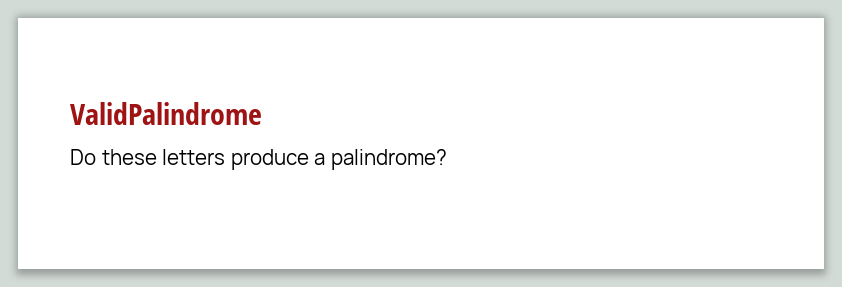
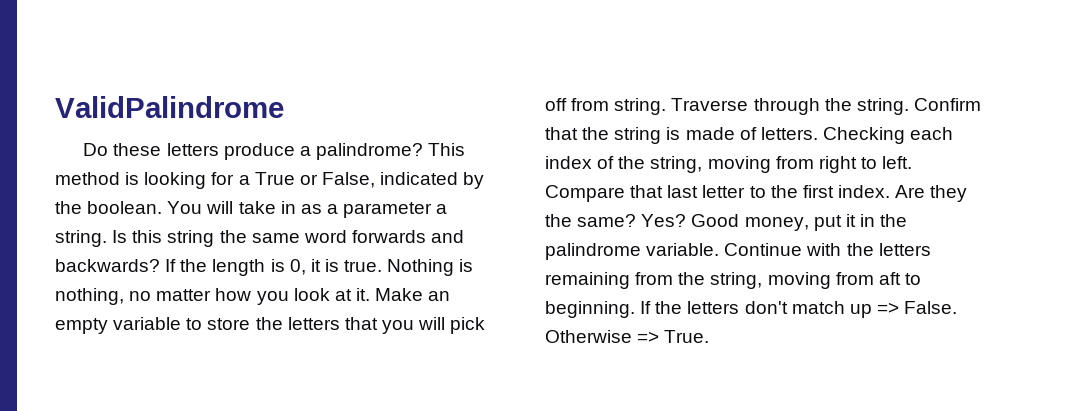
(447, 159) none -> [428,143,466,156] [55,172,485,189] [55,201,448,218] [55,230,465,247] [55,259,474,276] [55,288,451,305] [55,317,486,334] [545,98,981,115] [545,127,954,144] [545,156,913,173] [545,185,968,202] [545,214,908,231] [545,243,931,260] [545,272,921,289] [545,301,958,318] [545,330,710,343] This method is looking for a True or False, indicated by the boolean. You will take in as a parameter a string. Is this string the same word forwards and backwards? If the length is 0, it is true. Nothing is nothing, no matter how you look at it. Make an empty variable to store the letters that you will pick off from string. Traverse through the string. Confirm that the string is made of letters. Checking each index of the string, moving from right to left. Compare that last letter to the first index. Are they the same? Yes? Good money, put it in the palindrome variable. Continue with the letters remaining from the string, moving from aft to beginning. If the letters don't match up => False. Otherwise => True.

